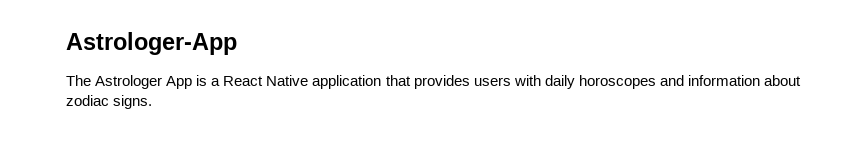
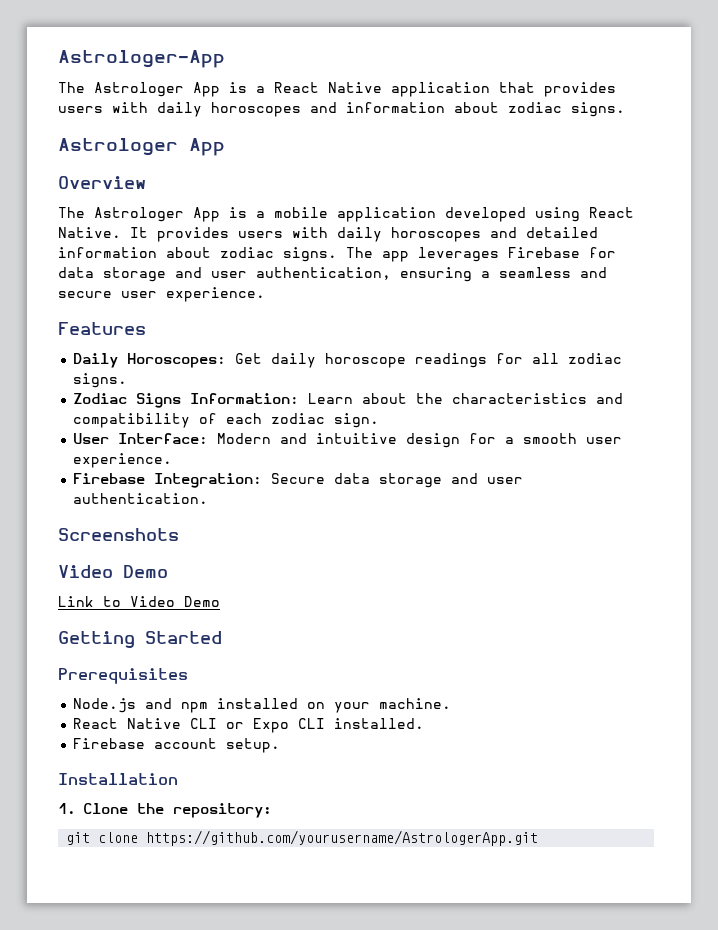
(153, 102) none -> [58,138,225,156] [58,176,146,189] [58,207,634,222] [58,227,598,242] [58,247,616,262] [58,267,607,282] [58,287,265,302] [58,322,146,335] [73,353,623,368] [73,373,128,388] [73,393,624,408] [73,413,380,428] [73,433,623,448] [73,453,173,468] [73,473,524,488] [73,493,209,504] [58,528,179,541] [58,565,168,578] [58,596,220,607] [58,631,222,648] [58,668,188,684] [73,698,452,713] [73,718,425,733] [73,738,281,753] [58,773,178,785] [58,803,272,818] [66,830,539,846] // Astrologer App // Overview // The Astrologer App is a mobile application developed using React Native. It provides users with daily horoscopes and detailed information about zodiac signs. The app leverages Firebase for data storage and user authentication, ensuring a seamless and secure user experience. // Features // Daily Horoscopes: Get daily horoscope readings for all zodiac signs. // Zodiac Signs Information: Learn about the characteristics and compatibility of each zodiac sign. // User Interface: Modern and intuitive design for a smooth user experience. // Firebase Integration: Secure data storage and user authentication. // Screenshots // Video Demo // Link to Video Demo // Getting Started // Prerequisites // Node.js and npm installed on your machine. // React Native CLI or Expo CLI installed. // Firebase account setup. // Installation // 1. Clone the repository: // git clone https://github.com/yourusername/AstrologerApp.git

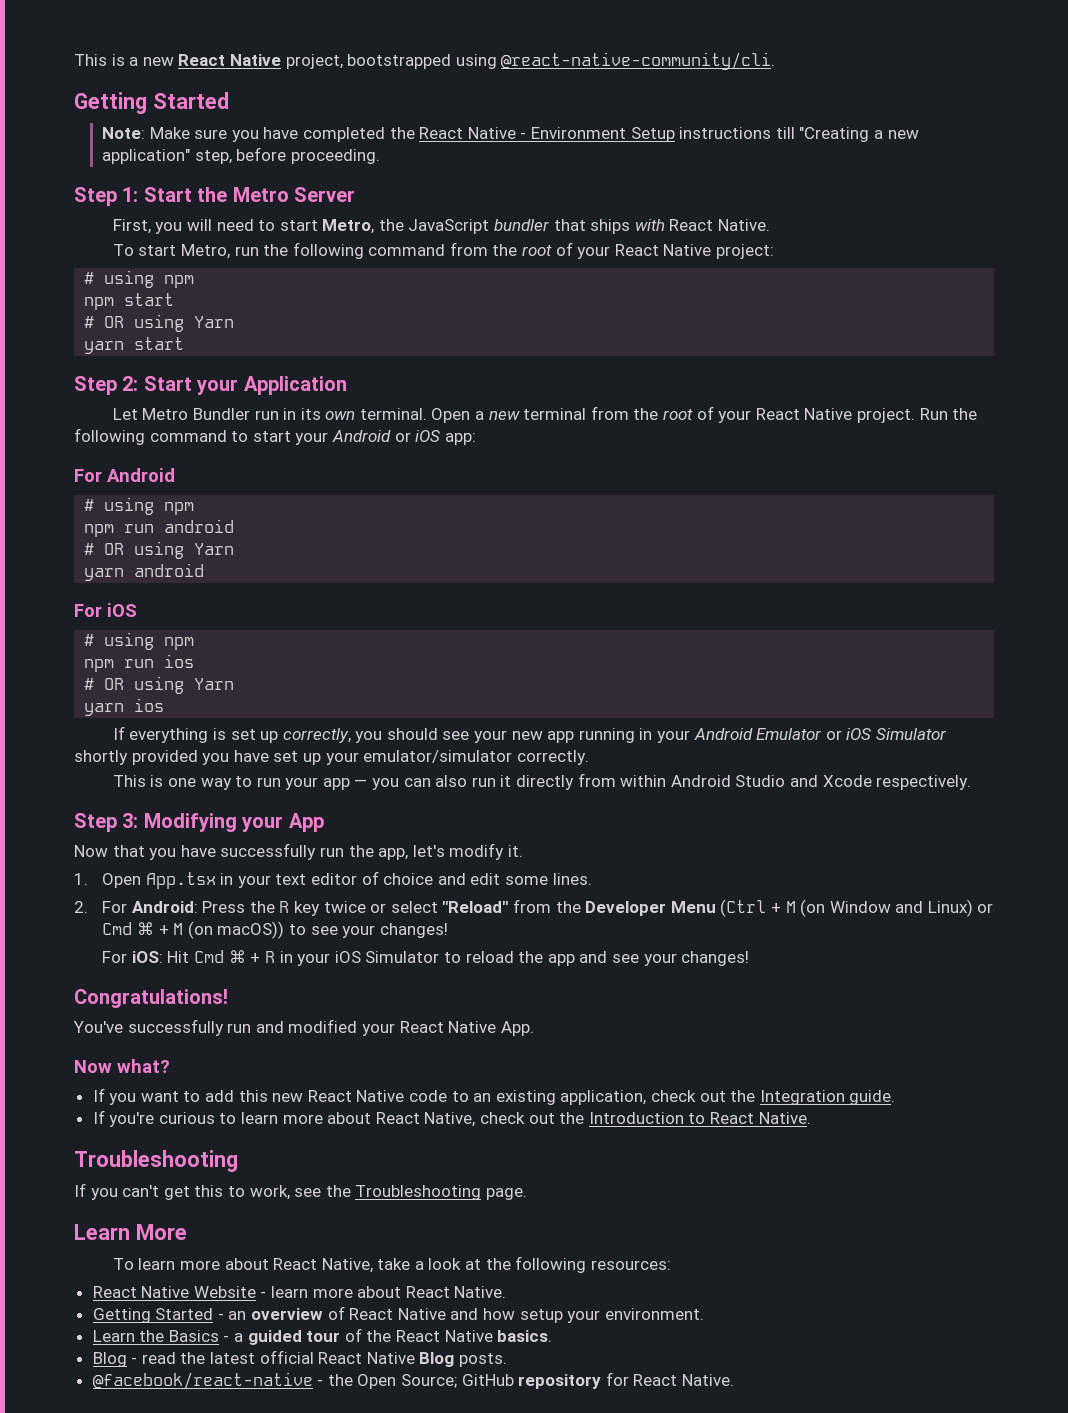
[58,50,225,68] [58,82,616,97] [58,102,625,117] [58,138,225,156] [58,176,146,189] [58,207,634,222] [58,227,598,242] [58,247,616,262] [58,267,607,282] [58,287,265,302] [58,322,146,335] [73,353,623,368] [73,373,128,388] [73,393,624,408] [73,413,380,428] [73,433,623,448] [73,453,173,468] [73,473,524,488] [73,493,209,504] [58,528,179,541] [58,565,168,578] [58,596,220,607] [58,631,222,648] [58,668,188,684] [73,698,452,713] [73,718,425,733] [73,738,281,753] [58,773,178,785] [58,803,272,818] [66,830,539,846] Astrologer-App // The Astrologer App is a React Native application that provides users with daily horoscopes and information about zodiac signs. // Astrologer App // Overview // The Astrologer App is a mobile application developed using React Native. It provides users with daily horoscopes and detailed information about zodiac signs. The app leverages Firebase for data storage and user authentication, ensuring a seamless and secure user experience. // Features // Daily Horoscopes: Get daily horoscope readings for all zodiac signs. // Zodiac Signs Information: Learn about the characteristics and compatibility of each zodiac sign. // User Interface: Modern and intuitive design for a smooth user experience. // Firebase Integration: Secure data storage and user authentication. // Screenshots // Video Demo // Link to Video Demo // Getting Started // Prerequisites // Node.js and npm installed on your machine. // React Native CLI or Expo CLI installed. // Firebase account setup. // Installation // 1. Clone the repository: // git clone https://github.com/yourusername/AstrologerApp.git -> [74,52,776,70] [74,92,229,114] [102,127,919,142] [102,147,380,164] [74,187,355,206] [112,219,771,234] [112,242,775,259] [84,270,195,288] [84,293,175,310] [84,314,235,332] [84,337,185,354] [74,376,347,395] [112,406,978,423] [74,428,476,445] [74,468,175,482] [84,497,195,515] [84,519,235,537] [84,541,235,559] [84,563,205,581] [74,603,137,617] [84,632,195,650] [84,654,195,672] [84,676,235,694] [84,698,165,716] [112,726,946,743] [74,750,589,765] [112,773,972,790] [74,813,324,832] [74,843,523,860] [74,871,592,889] [74,899,994,917] [102,921,448,939] [102,950,750,966] [74,989,228,1008] [73,1019,534,1036] [74,1059,170,1073] [92,1088,896,1105] [92,1110,811,1127] [74,1150,238,1172] [74,1183,527,1200] [74,1224,187,1240] [112,1256,671,1273] [92,1286,507,1298] [92,1306,704,1323] [92,1328,553,1345] [92,1350,508,1367] [92,1372,735,1390] This is a new React Native project, bootstrapped using @react-native-community/cli. // Getting Started // Note: Make sure you have completed the React Native - Environment Setup instructions till "Creating a new application" step, before proceeding. // Step 1: Start the Metro Server // First, you will need to start Metro, the JavaScript bundler that ships with React Native. // To start Metro, run the following command from the root of your React Native project: // # using npm // npm start // # OR using Yarn // yarn start // Step 2: Start your Application // Let Metro Bundler run in its own terminal. Open a new terminal from the root of your React Native project. Run the following command to start your Android or iOS app: // For Android // # using npm // npm run android // # OR using Yarn // yarn android // For iOS // # using npm // npm run ios // # OR using Yarn // yarn ios // If everything is set up correctly, you should see your new app running in your Android Emulator or iOS Simulator shortly provided you have set up your emulator/simulator correctly. // This is one way to run your app — you can also run it directly from within Android Studio and Xcode respectively. // Step 3: Modifying your App // Now that you have successfully run the app, let's modify it. // 1. Open App.tsx in your text editor of choice and edit some lines. // 2. For Android: Press the R key twice or select "Reload" from the Developer Menu (Ctrl + M (on Window and Linux) or Cmd ⌘ + M (on macOS)) to see your changes! // For iOS: Hit Cmd ⌘ + R in your iOS Simulator to reload the app and see your changes! // Congratulations! // You've successfully run and modified your React Native App. // Now what? // If you want to add this new React Native code to an existing application, check out the Integration guide. // If you're curious to learn more about React Native, check out the Introduction to React Native. // Troubleshooting // If you can't get this to work, see the Troubleshooting page. // Learn More // To learn more about React Native, take a look at the following resources: // React Native Website - learn more about React Native. // Getting Started - an overview of React Native and how setup your environment. // Learn the Basics - a guided tour of the React Native basics. // Blog - read the latest official React Native Blog posts. // @facebook/react-native - the Open Source; GitHub repository for React Native.

